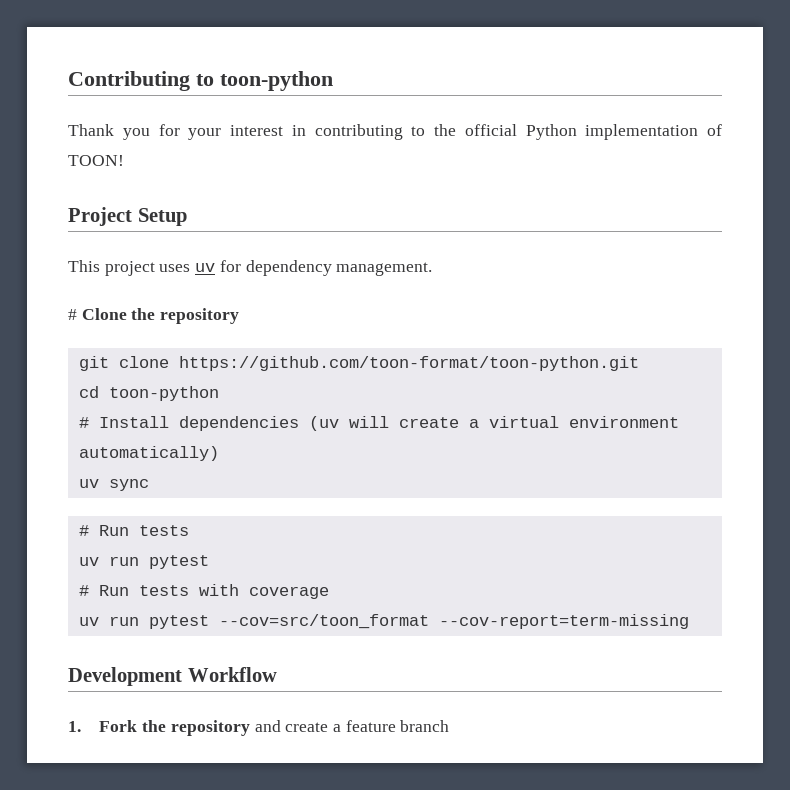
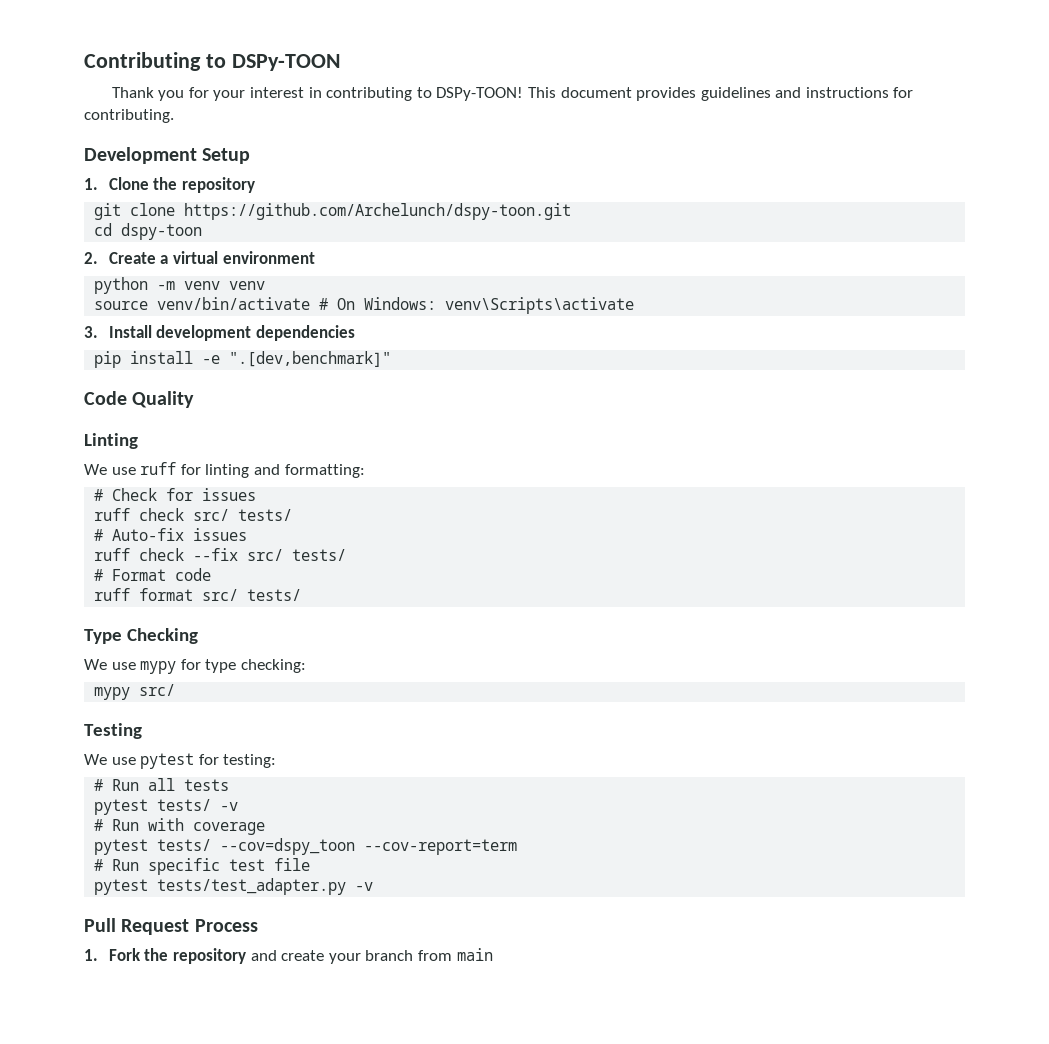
[220,71,333,91] toon-python -> [231,54,340,71] DSPy-TOON
[434,124,722,140] [68,155,124,166] [68,207,187,226] [68,260,433,276] [68,309,77,320] the official Python implementation of TOON! // Project Setup // This project uses uv for dependency management. // # -> [436,87,914,101] [84,109,174,123] [84,147,251,164] [84,178,98,190] DSPy-TOON! This document provides guidelines and instructions for contributing. // Development Setup // 1.
[178,356,639,371] https://github.com/toon-format/toon-python.git -> [184,203,572,220] https://github.com/Archelunch/dspy-toon.git
[108,386,219,401] [78,416,679,431] [78,446,219,461] [78,479,149,491] [78,525,129,536] toon-python // # Install dependencies (uv will create a virtual environment automatically) // uv sync // # Run -> [121,223,203,240] [84,251,315,264] [94,277,266,294] [94,297,635,314] [84,325,356,341] [94,351,392,368] [84,391,195,408] [84,433,138,449] [84,462,365,478] [94,488,257,501] [94,508,293,521] [94,528,248,541] [94,548,347,561] [94,568,212,581] [94,588,302,601] [84,628,198,644] [84,659,306,674] [94,684,176,700] [84,723,142,739] [84,753,277,769] [94,778,176,791] dspy-toon // 2. Create a virtual environment // python -m venv venv // source venv/bin/activate # On Windows: venv\Scripts\activate // 3. Install development dependencies // pip install -e ".[dev,benchmark]" // Code Quality // Linting // We use ruff for linting and formatting: // # Check for issues // ruff check src/ tests/ // # Auto-fix issues // ruff check --fix src/ tests/ // # Format code // ruff format src/ tests/ // Type Checking // We use mypy for type checking: // mypy src/ // Testing // We use pytest for testing: // # Run all
[78,555,209,569] [78,585,189,596] uv run pytest // # Run tests -> [94,799,239,815] [94,819,140,831] pytest tests/ -v // # Run
[78,614,689,629] [68,667,277,686] uv run pytest --cov=src/toon_format --cov-report=term-missing // Development Workflow -> [94,838,518,855] [94,858,311,875] [94,878,374,895] [84,918,258,935] pytest tests/ --cov=dspy_toon --cov-report=term // # Run specific test file // pytest tests/test_adapter.py -v // Pull Request Process
[332,720,450,732] a feature branch -> [328,948,493,964] your branch from main

